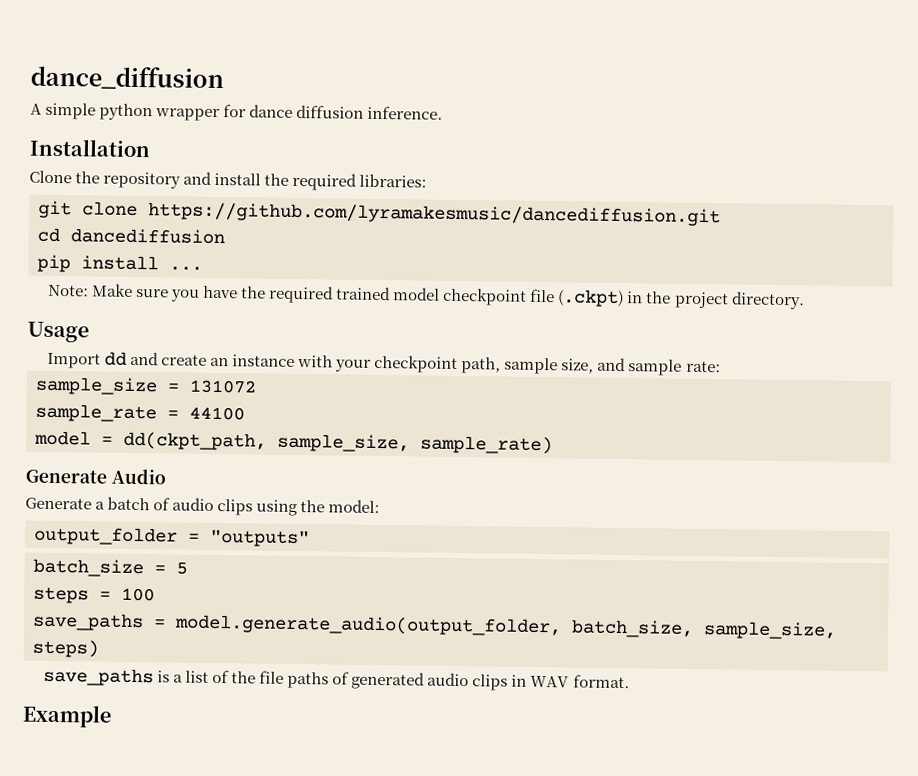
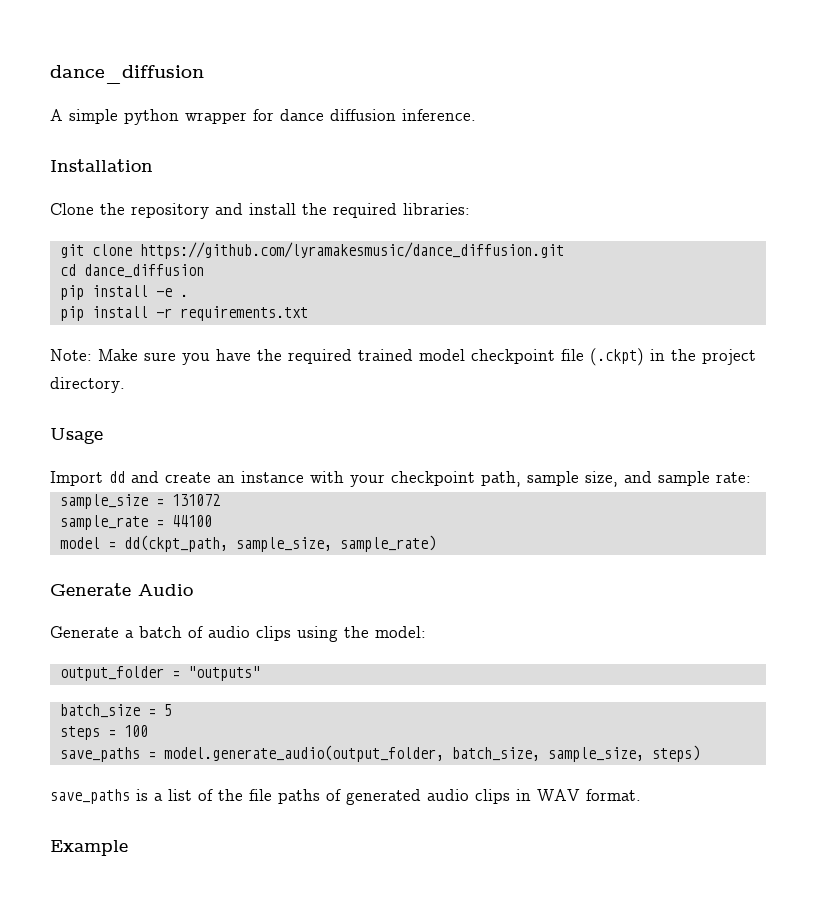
[148,202,721,227] https://github.com/lyramakesmusic/dancediffusion.git -> [139,242,564,259] https://github.com/lyramakesmusic/dance_diffusion.git
[70,228,225,245] [37,254,203,273] dancediffusion // pip install ... -> [83,264,204,278] [59,285,188,300] [59,306,308,321] dance_diffusion // pip install -e . // pip install -r requirements.txt

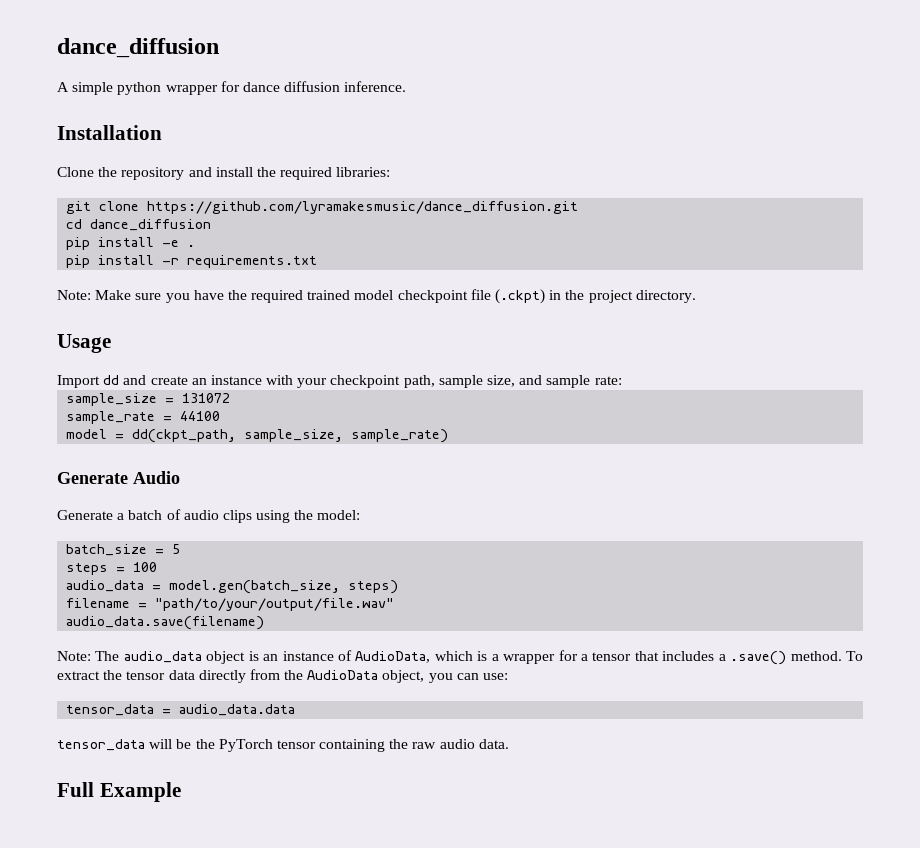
[59,666,260,681] // output_folder = "outputs" -> (361, 515) none
[59,745,700,762] [50,789,641,805] save_paths = model.generate_audio(output_folder, batch_size, sample_size, steps) // save_paths is a list of the file paths of generated audio clips in WAV format. // -> [66,580,399,594] [66,598,395,611] [66,616,265,630] [57,650,864,665] [57,669,509,683] [66,704,296,716] [57,739,509,752] [57,782,94,797] audio_data = model.gen(batch_size, steps) // filename = "path/to/your/output/file.wav" // audio_data.save(filename) // Note: The audio_data object is an instance of AudioData, which is a wrapper for a tensor that includes a .save() method. To extract the tensor data directly from the AudioData object, you can use: // tensor_data = audio_data.data // tensor_data will be the PyTorch tensor containing the raw audio data. // Full

